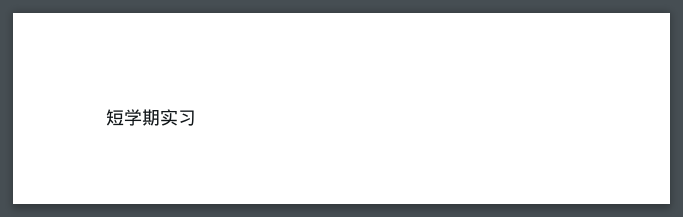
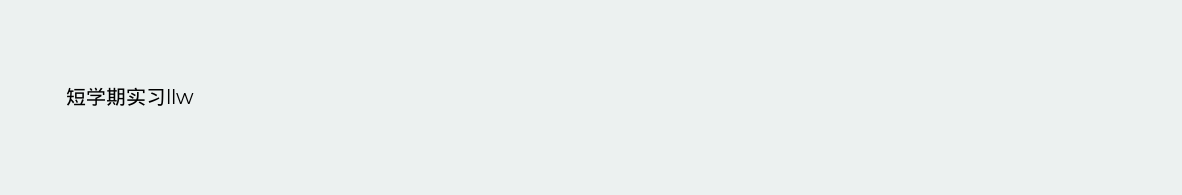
(196, 118) none -> [166,89,194,104] llw

